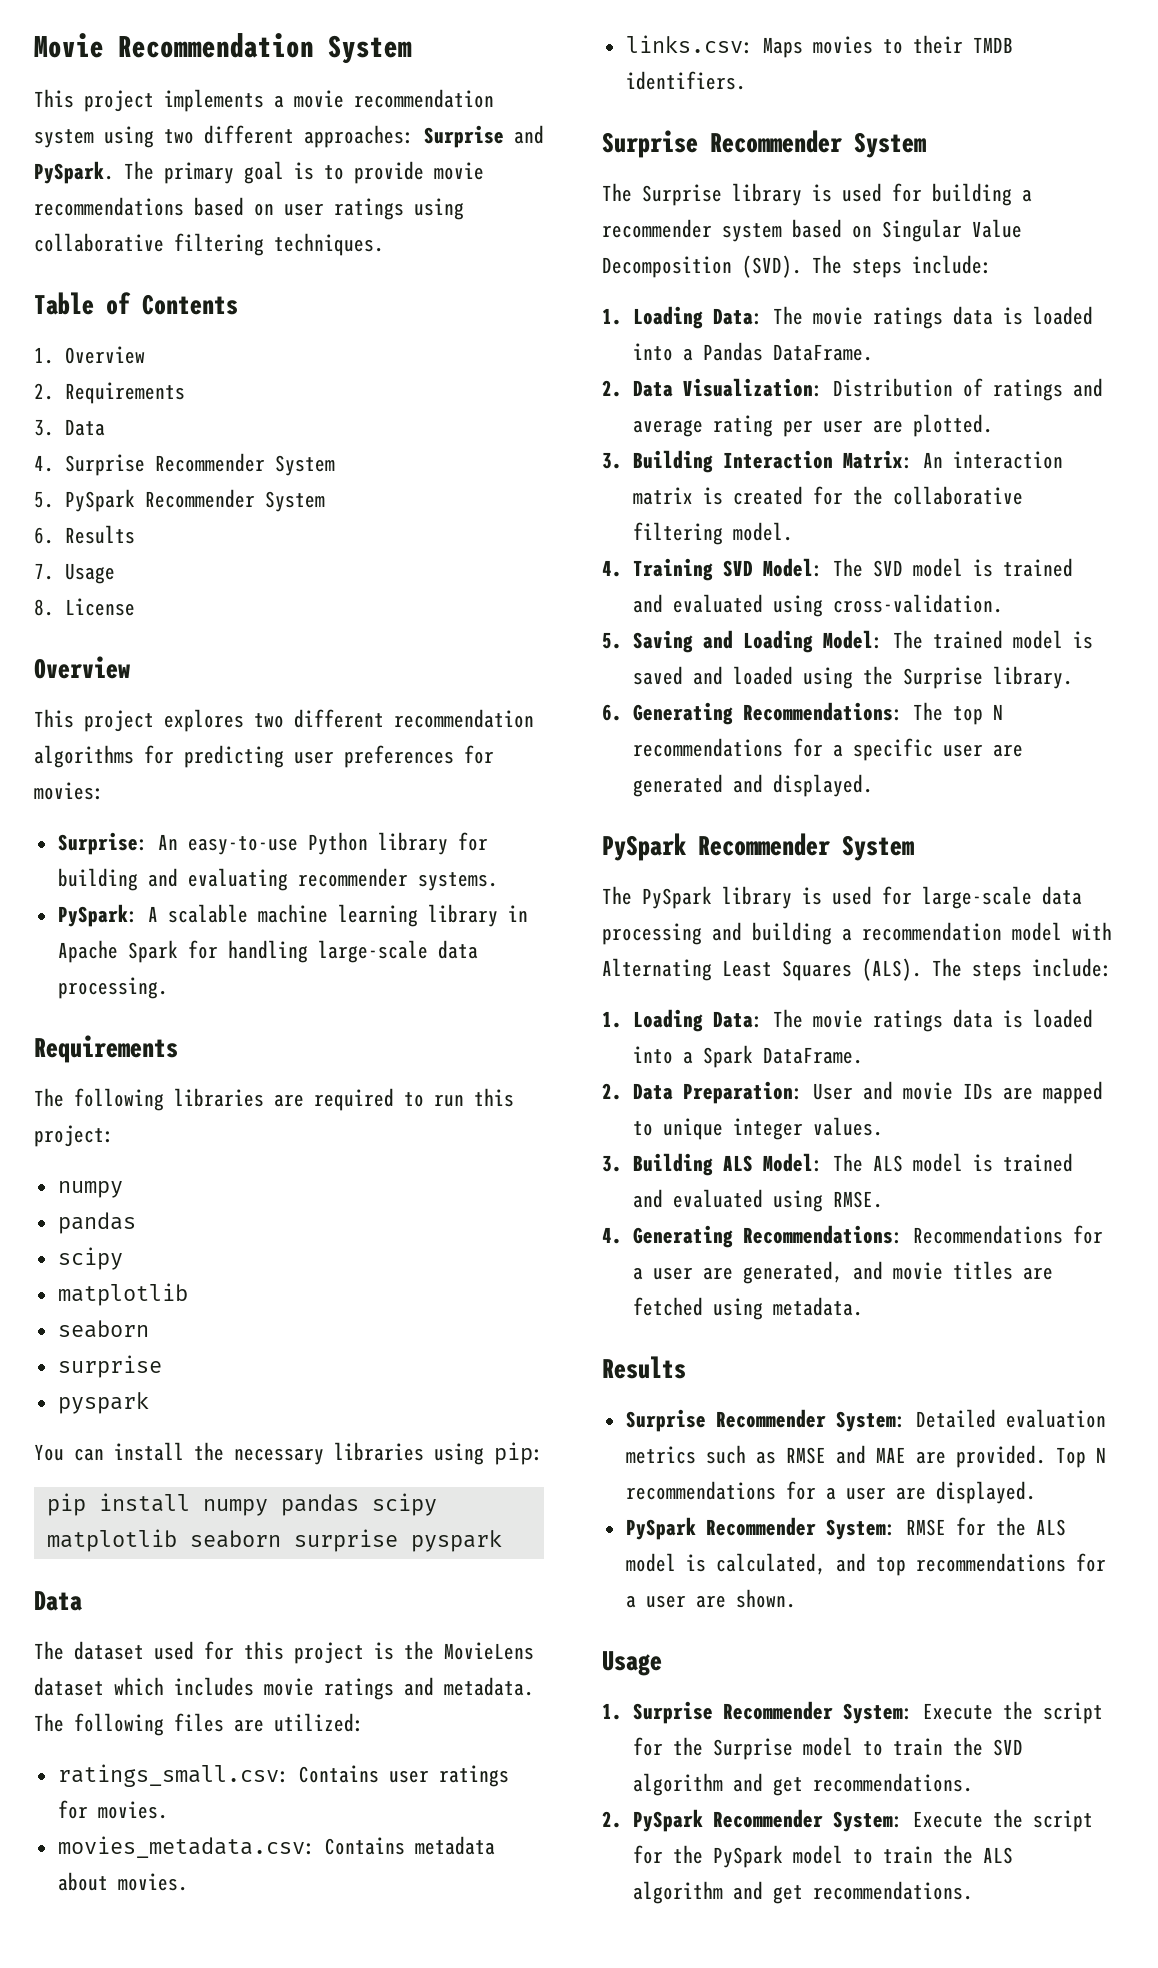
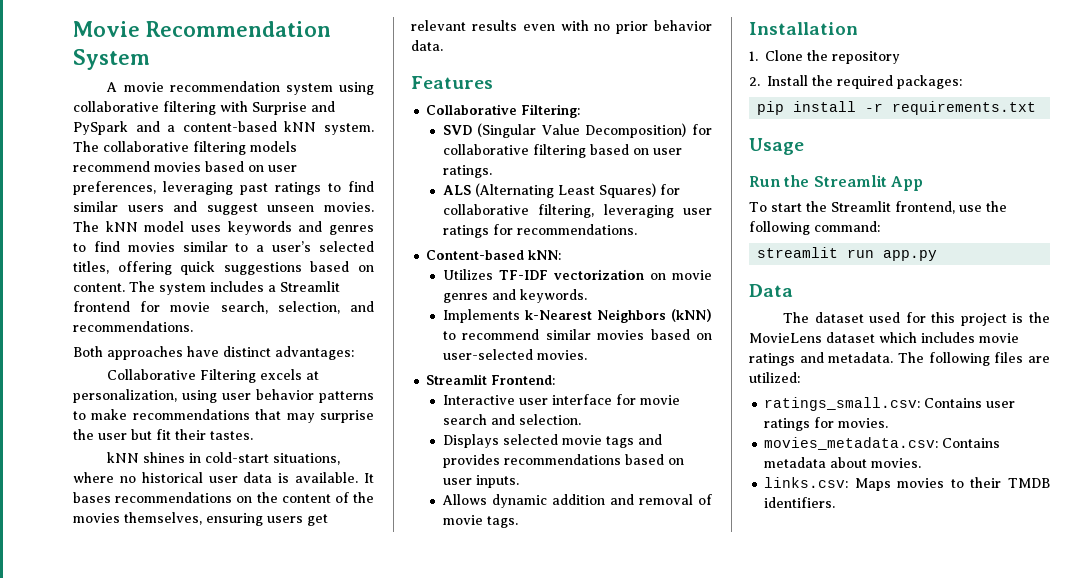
[34,89,494,112] [34,125,544,148] [34,161,484,184] [34,197,464,220] [34,233,384,256] [34,292,238,315] [34,346,145,364] [34,382,185,404] [34,419,105,436] [34,453,335,476] [34,489,325,512] [34,525,135,544] [34,563,115,584] [34,598,135,616] [34,656,130,679] [34,709,534,732] [34,745,494,768] [34,782,104,800] [57,832,488,855] [57,868,498,891] [57,904,528,927] [57,940,478,963] [57,977,168,999] [34,1035,178,1063] [34,1088,514,1111] [34,1125,114,1147] [57,1181,123,1198] [57,1212,136,1234] [57,1247,123,1270] [57,1283,188,1306] [57,1320,149,1338] [57,1355,162,1378] [57,1392,149,1414] [34,1442,543,1465] [46,1493,437,1516] [46,1529,502,1552] This project implements a movie recommendation system using two different approaches: Surprise and PySpark. The primary goal is to provide movie recommendations based on user ratings using collaborative filtering techniques. // Table of Contents // 1. Overview // 2. Requirements // 3. Data // 4. Surprise Recommender System // 5. PySpark Recommender System // 6. Results // 7. Usage // 8. License // Overview // This project explores two different recommendation algorithms for predicting user preferences for movies: // Surprise: An easy-to-use Python library for building and evaluating recommender systems. // PySpark: A scalable machine learning library in Apache Spark for handling large-scale data processing. // Requirements // The following libraries are required to run this project: // numpy // pandas // scipy // matplotlib // seaborn // surprise // pyspark // You can install the necessary libraries using pip: // pip install numpy pandas scipy matplotlib seaborn surprise pyspark -> [106,81,374,95] [73,101,335,115] [73,121,374,135] [73,141,297,155] [73,161,297,172] [73,181,374,195] [73,201,374,215] [73,221,374,235] [73,241,374,252] [73,261,374,275] [73,281,340,295] [73,301,374,314] [73,321,193,332] [73,346,354,360] [107,369,320,383] [73,389,374,403] [73,409,374,423] [73,429,253,440] [107,452,341,465] [73,472,374,483] [73,492,374,503] [73,512,328,526] [411,20,712,34] [411,40,443,51] [411,76,493,89] [426,104,581,118] [442,123,712,138] [442,144,682,158] [442,165,492,178] [442,183,680,198] [442,204,712,218] [442,224,637,238] [426,250,562,260] [442,269,712,280] [442,289,587,303] [442,309,712,323] [442,329,712,340] [442,349,587,360] [426,374,556,385] [442,394,680,405] [442,414,581,425] [442,434,662,448] [442,454,684,468] [442,475,519,488] [441,494,712,508] [442,515,518,528] [749,22,858,35] [749,50,901,64] [749,75,962,89] [757,101,1037,115] [749,138,804,155] [749,175,923,191] [749,201,1007,214] [749,221,880,235] [757,247,938,261] A movie recommendation system using collaborative filtering with Surprise and PySpark and a content-based kNN system. The collaborative filtering models recommend movies based on user preferences, leveraging past ratings to find similar users and suggest unseen movies. The kNN model uses keywords and genres to find movies similar to a user’s selected titles, offering quick suggestions based on content. The system includes a Streamlit frontend for movie search, selection, and recommendations. // Both approaches have distinct advantages: // Collaborative Filtering excels at personalization, using user behavior patterns to make recommendations that may surprise the user but fit their tastes. // kNN shines in cold-start situations, where no historical user data is available. It bases recommendations on the content of the movies themselves, ensuring users get relevant results even with no prior behavior data. // Features // Collaborative Filtering: // SVD (Singular Value Decomposition) for collaborative filtering based on user ratings. // ALS (Alternating Least Squares) for collaborative filtering, leveraging user ratings for recommendations. // Content-based kNN: // Utilizes TF-IDF vectorization on movie genres and keywords. // Implements k-Nearest Neighbors (kNN) to recommend similar movies based on user-selected movies. // Streamlit Frontend: // Interactive user interface for movie search and selection. // Displays selected movie tags and provides recommendations based on user inputs. // Allows dynamic addition and removal of movie tags. // Installation // 1. Clone the repository // 2. Install the required packages: // pip install -r requirements.txt // Usage // Run the Streamlit App // To start the Streamlit frontend, use the following command: // streamlit run app.py
[602,130,926,158] [602,183,1032,206] [602,219,1022,242] [602,255,992,278] [602,306,1093,329] [632,342,873,361] [602,378,1103,401] [632,414,993,437] [602,450,1063,473] [632,486,1023,505] [632,522,793,545] [602,558,1073,581] [632,594,1003,617] [602,630,1093,653] [632,666,1073,689] [602,702,1003,725] [632,738,1023,761] [632,774,873,797] [602,833,914,861] [602,886,1082,909] [602,922,1112,945] [602,958,1112,981] [602,1009,1093,1032] [632,1045,863,1068] [602,1081,1103,1104] [632,1117,883,1140] [602,1153,1073,1176] [632,1189,883,1212] [602,1225,1103,1248] [632,1261,1053,1284] [632,1297,863,1320] [602,1356,686,1379] [625,1409,1106,1432] [625,1445,1106,1468] [625,1481,1036,1504] [625,1517,1066,1540] [625,1553,1106,1576] [625,1589,796,1608] [602,1651,662,1676] [602,1701,1103,1724] [632,1737,1023,1760] [632,1773,973,1796] [602,1809,1093,1832] [632,1845,1013,1868] [632,1881,973,1904] // Surprise Recommender System // The Surprise library is used for building a recommender system based on Singular Value Decomposition (SVD). The steps include: // 1. Loading Data: The movie ratings data is loaded into a Pandas DataFrame. // 2. Data Visualization: Distribution of ratings and average rating per user are plotted. // 3. Building Interaction Matrix: An interaction matrix is created for the collaborative filtering model. // 4. Training SVD Model: The SVD model is trained and evaluated using cross-validation. // 5. Saving and Loading Model: The trained model is saved and loaded using the Surprise library. // 6. Generating Recommendations: The top N recommendations for a specific user are generated and displayed. // PySpark Recommender System // The PySpark library is used for large-scale data processing and building a recommendation model with Alternating Least Squares (ALS). The steps include: // 1. Loading Data: The movie ratings data is loaded into a Spark DataFrame. // 2. Data Preparation: User and movie IDs are mapped to unique integer values. // 3. Building ALS Model: The ALS model is trained and evaluated using RMSE. // 4. Generating Recommendations: Recommendations for a user are generated, and movie titles are fetched using metadata. // Results // Surprise Recommender System: Detailed evaluation metrics such as RMSE and MAE are provided. Top N recommendations for a user are displayed. // PySpark Recommender System: RMSE for the ALS model is calculated, and top recommendations for a user are shown. // Usage // 1. Surprise Recommender System: Execute the script for the Surprise model to train the SVD algorithm and get recommendations. // 2. PySpark Recommender System: Execute the script for the PySpark model to train the ALS algorithm and get recommendations. -> (836, 502) none

